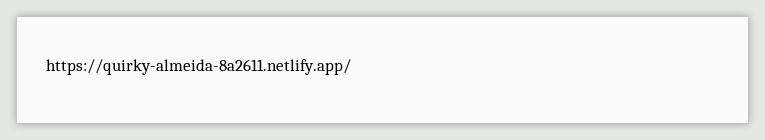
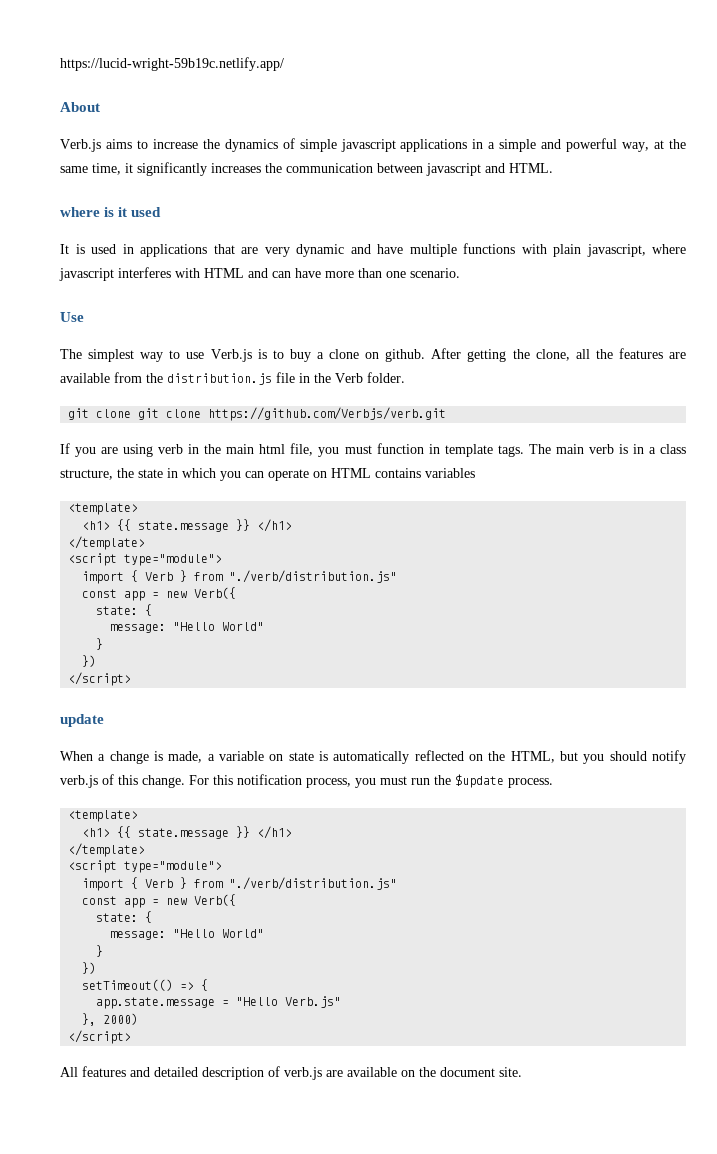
[46,59,351,75] https://quirky-almeida-8a2611.netlify.app/ -> [60,57,284,71] [60,102,100,112] [60,138,687,152] [60,162,553,176] [60,207,162,217] [60,243,686,257] [59,267,460,281] [60,312,84,322] [60,348,687,362] [60,372,405,385] [68,407,447,421] [60,443,686,457] [60,468,475,481] [68,503,139,515] [82,519,293,532] [68,536,146,550] [68,553,223,566] [82,570,398,584] [82,587,237,601] [96,604,153,616] [110,622,265,633] [96,638,104,650] [82,655,97,667] [68,672,132,686] [60,714,104,727] [60,750,686,764] [60,774,553,788] [68,810,139,822] [82,826,293,839] [68,843,146,857] [68,860,223,873] [82,877,398,891] [82,894,237,908] [96,911,153,923] [110,929,265,940] [96,945,104,957] [82,962,97,974] [82,979,209,991] [96,996,342,1009] [82,1013,139,1026] [68,1030,132,1044] [60,1066,522,1080] https://lucid-wright-59b19c.netlify.app/ // About // Verb.js aims to increase the dynamics of simple javascript applications in a simple and powerful way, at the same time, it significantly increases the communication between javascript and HTML. // where is it used // It is used in applications that are very dynamic and have multiple functions with plain javascript, where javascript interferes with HTML and can have more than one scenario. // Use // The simplest way to use Verb.js is to buy a clone on github. After getting the clone, all the features are available from the distribution.js file in the Verb folder. // git clone git clone https://github.com/Verbjs/verb.git // If you are using verb in the main html file, you must function in template tags. The main verb is in a class structure, the state in which you can operate on HTML contains variables // <template> // <h1> {{ state.message }} </h1> // </template> // <script type="module"> // import { Verb } from "./verb/distribution.js" // const app = new Verb({ // state: { // message: "Hello World" // } // }) // </script> // update // When a change is made, a variable on state is automatically reflected on the HTML, but you should notify verb.js of this change. For this notification process, you must run the $update process. // <template> // <h1> {{ state.message }} </h1> // </template> // <script type="module"> // import { Verb } from "./verb/distribution.js" // const app = new Verb({ // state: { // message: "Hello World" // } // }) // setTimeout(() => { // app.state.message = "Hello Verb.js" // }, 2000) // </script> // All features and detailed description of verb.js are available on the document site.

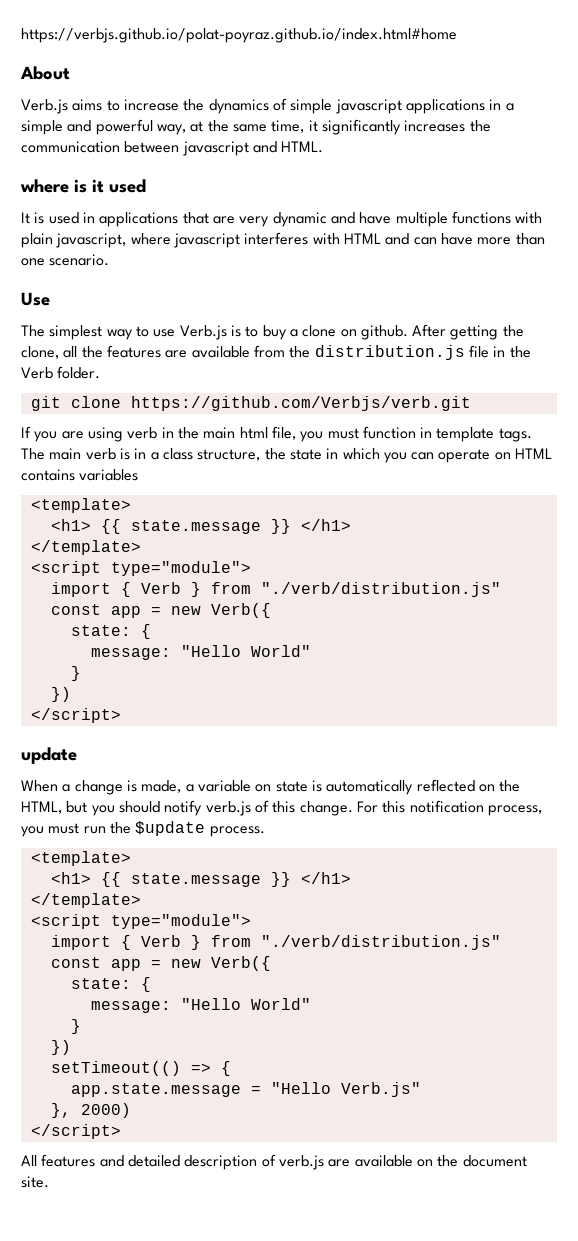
[60,57,284,71] https://lucid-wright-59b19c.netlify.app/ -> [21,28,457,43] https://verbjs.github.io/polat-poyraz.github.io/index.html#home
[138,408,202,420] git clone -> (121, 402) none

